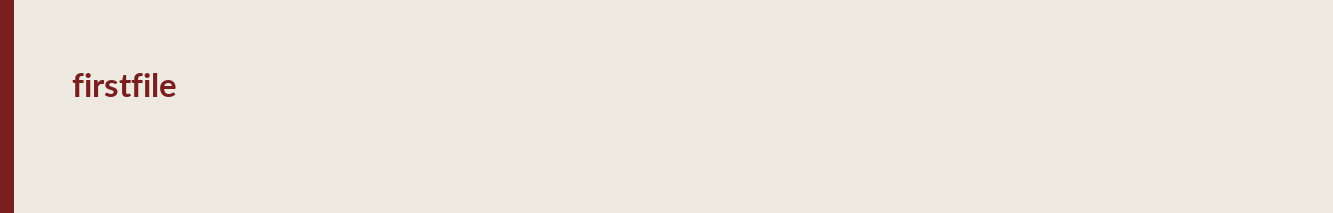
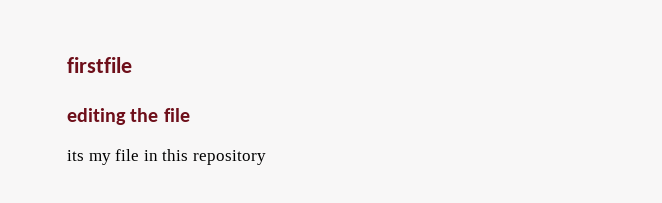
(177, 85) none -> [67,108,190,125] [67,149,266,165] // editing the file // its my file in this repository

